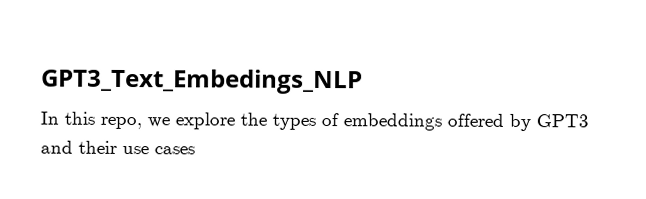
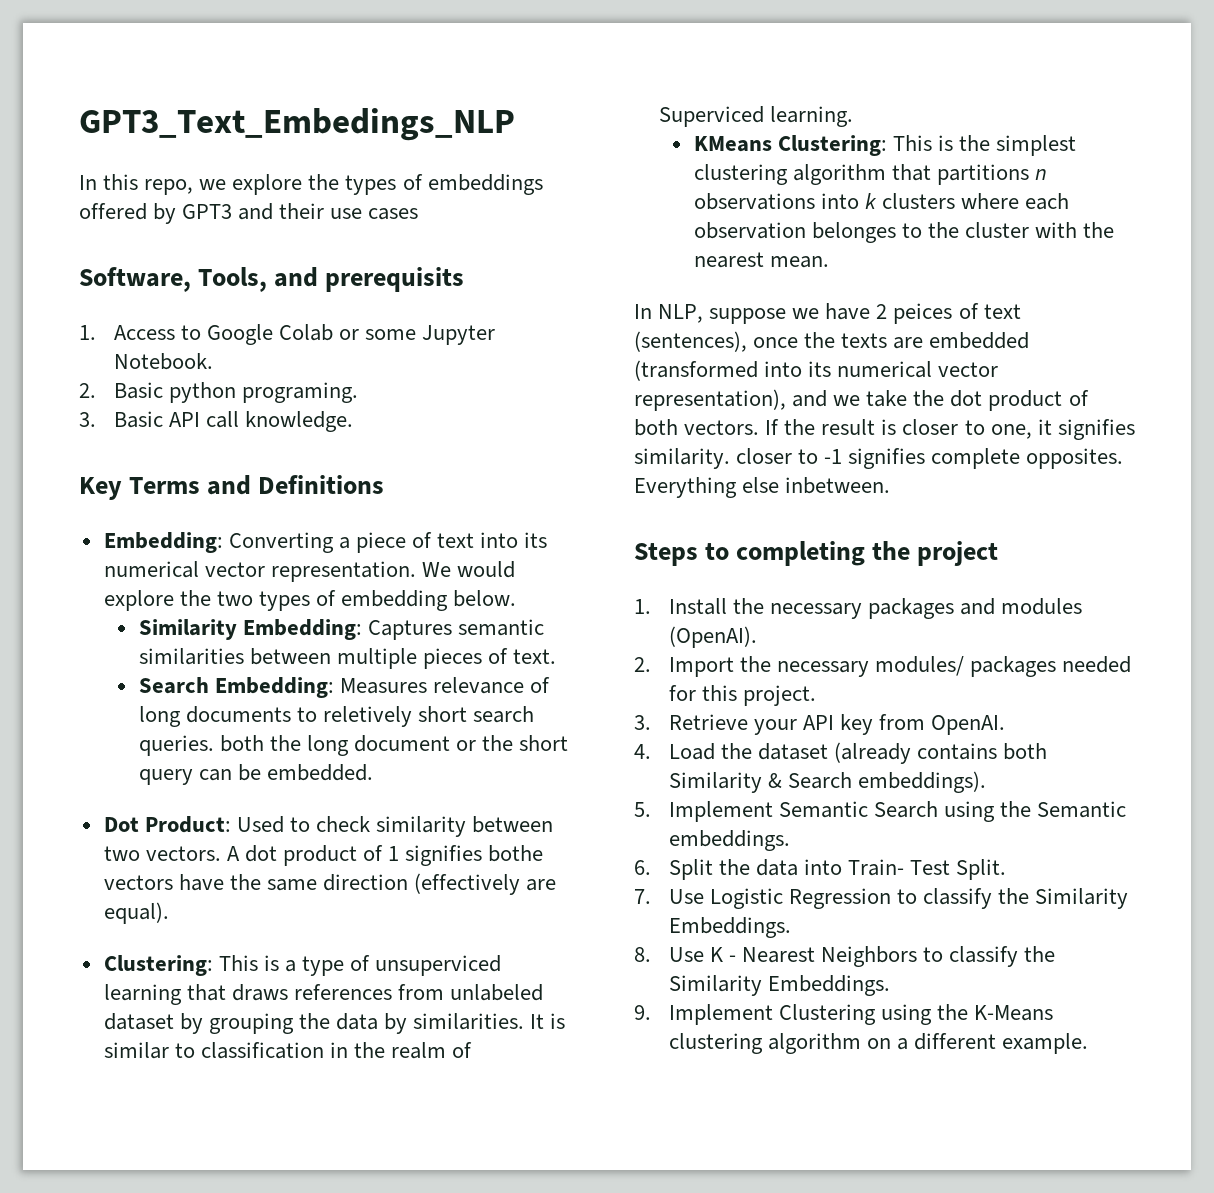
(195, 150) none -> [79,267,465,292] [79,324,496,345] [113,353,213,370] [79,382,359,403] [79,411,354,432] [79,475,385,500] [103,532,548,553] [103,561,516,582] [103,590,517,611] [138,619,544,640] [138,648,556,669] [138,677,550,698] [138,706,534,727] [138,735,569,756] [138,764,373,785] [103,816,554,837] [103,845,544,866] [103,873,557,895] [103,902,169,924] [103,955,502,976] [103,984,544,1005] [103,1013,566,1034] [103,1042,473,1059] [658,106,853,127] [693,135,1076,156] [693,164,1047,185] [693,193,1069,210] [693,222,1115,243] [693,252,829,268] [634,303,1021,324] [634,331,1030,352] [634,360,999,381] [634,389,1089,411] [634,419,1135,440] [634,448,1124,469] [634,477,891,498] [634,541,999,566] [634,598,1083,619] [668,626,757,648] [634,656,1132,677] [668,685,817,706] [634,714,1006,735] [634,742,1048,764] [668,771,987,793] [634,801,1127,822] [668,830,790,851] [634,859,1007,880] [634,888,1129,909] [668,917,791,938] [634,946,1056,967] [668,975,890,996] [634,1004,1054,1025] [668,1033,1089,1054] // Software, Tools, and prerequisits // 1. Access to Google Colab or some Jupyter Notebook. // 2. Basic python programing. // 3. Basic API call knowledge. // Key Terms and Definitions // Embedding: Converting a piece of text into its numerical vector representation. We would explore the two types of embedding below. // Similarity Embedding: Captures semantic similarities between multiple pieces of text. // Search Embedding: Measures relevance of long documents to reletively short search queries. both the long document or the short query can be embedded. // Dot Product: Used to check similarity between two vectors. A dot product of 1 signifies bothe vectors have the same direction (effectively are equal). // Clustering: This is a type of unsuperviced learning that draws references from unlabeled dataset by grouping the data by similarities. It is similar to classification in the realm of Superviced learning. // KMeans Clustering: This is the simplest clustering algorithm that partitions n observations into k clusters where each observation belonges to the cluster with the nearest mean. // In NLP, suppose we have 2 peices of text (sentences), once the texts are embedded (transformed into its numerical vector representation), and we take the dot product of both vectors. If the result is closer to one, it signifies similarity. closer to -1 signifies complete opposites. Everything else inbetween. // Steps to completing the project // 1. Install the necessary packages and modules (OpenAI). // 2. Import the necessary modules/ packages needed for this project. // 3. Retrieve your API key from OpenAI. // 4. Load the dataset (already contains both Similarity & Search embeddings). // 5. Implement Semantic Search using the Semantic embeddings. // 6. Split the data into Train- Test Split. // 7. Use Logistic Regression to classify the Similarity Embeddings. // 8. Use K - Nearest Neighbors to classify the Similarity Embeddings. // 9. Implement Clustering using the K-Means clustering algorithm on a different example.

